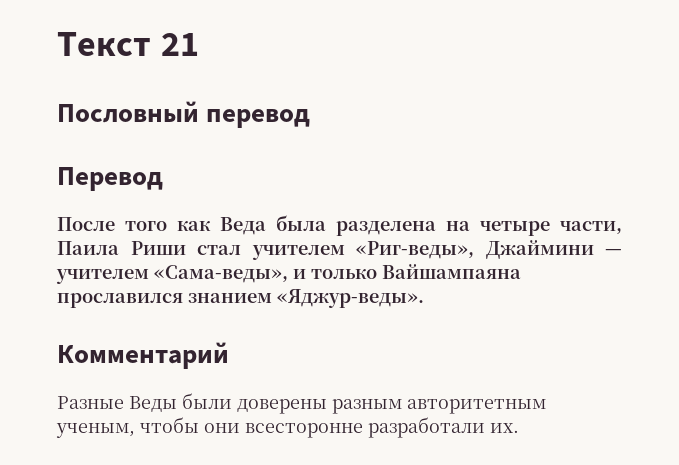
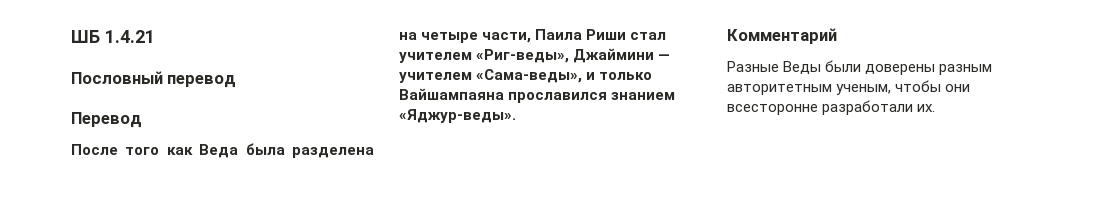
[57,32,199,56] Текст 21 -> [71,30,155,43] ШБ 1.4.21

